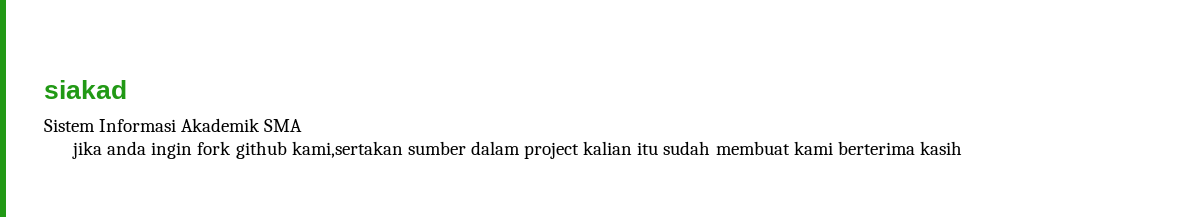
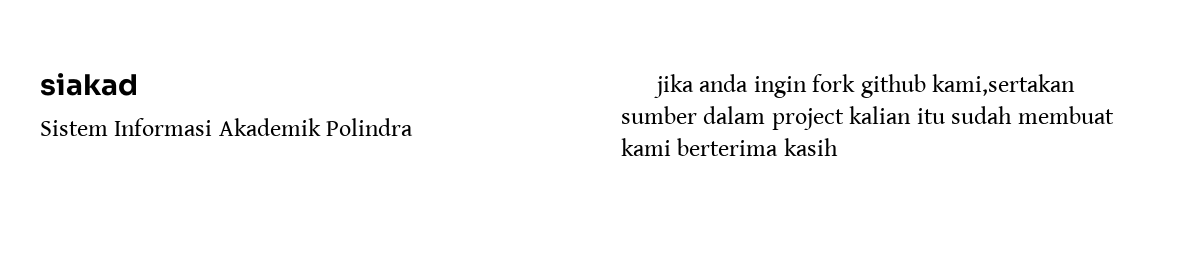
[264,119,303,132] SMA -> [326,118,414,136] Polindra

